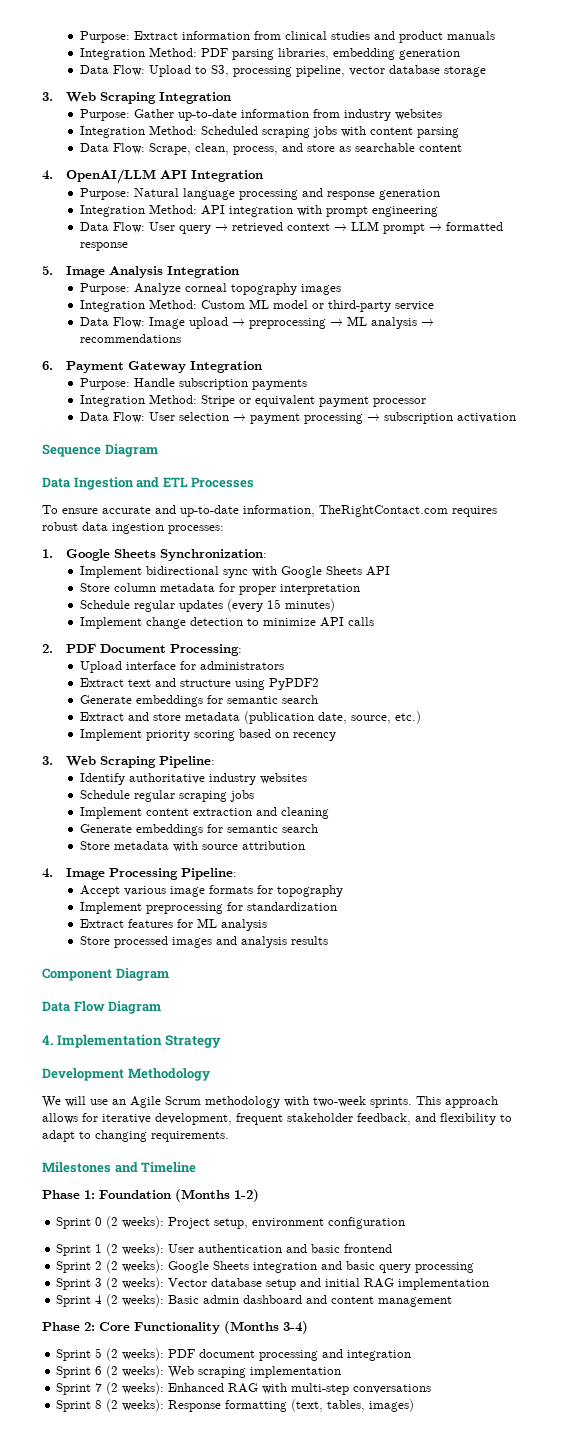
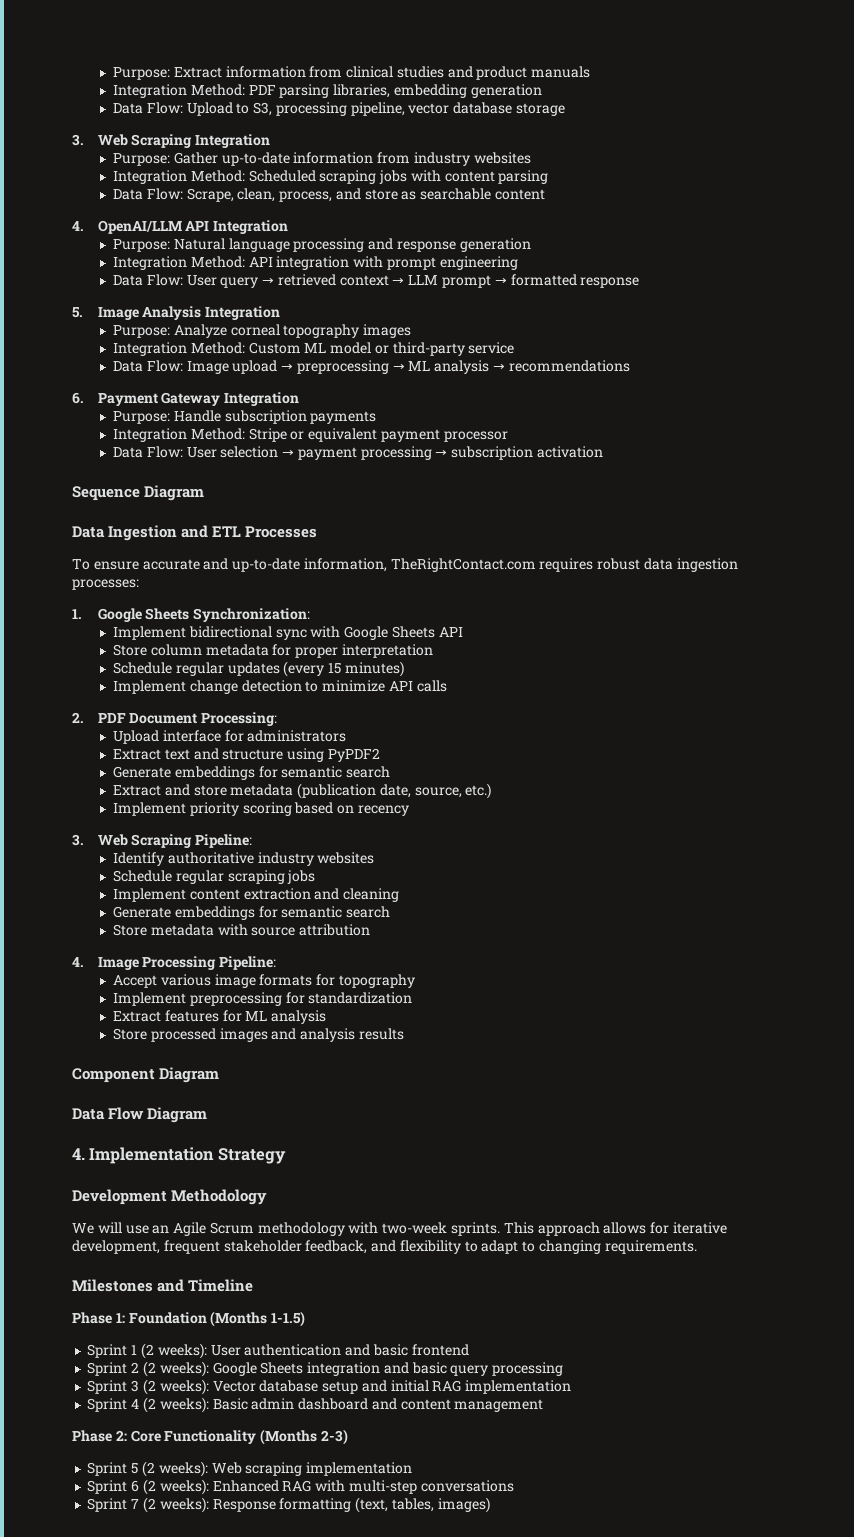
[234,1189,259,1202] [56,1216,406,1229] 1-2) // Sprint 0 (2 weeks): Project setup, environment configuration -> [271,1311,306,1327] 1-1.5)
[283,1321,308,1334] 3-4) -> [320,1429,348,1445] 2-3)
[168,1349,412,1361] [56,1365,165,1378] PDF document processing and integration // Sprint 6 (2 weeks): -> (208, 1469) none
[95,1383,103,1392] 7 -> [131,1480,140,1492] 6
[95,1400,103,1409] 8 -> [131,1499,140,1509] 7

